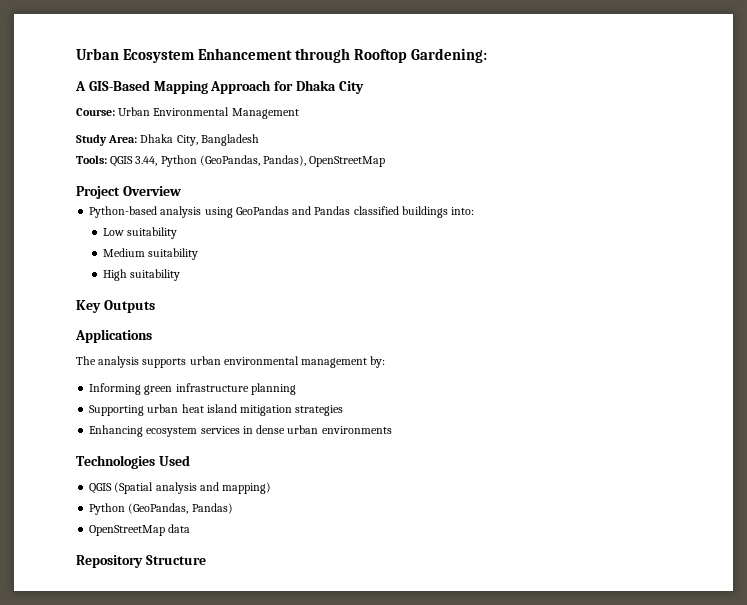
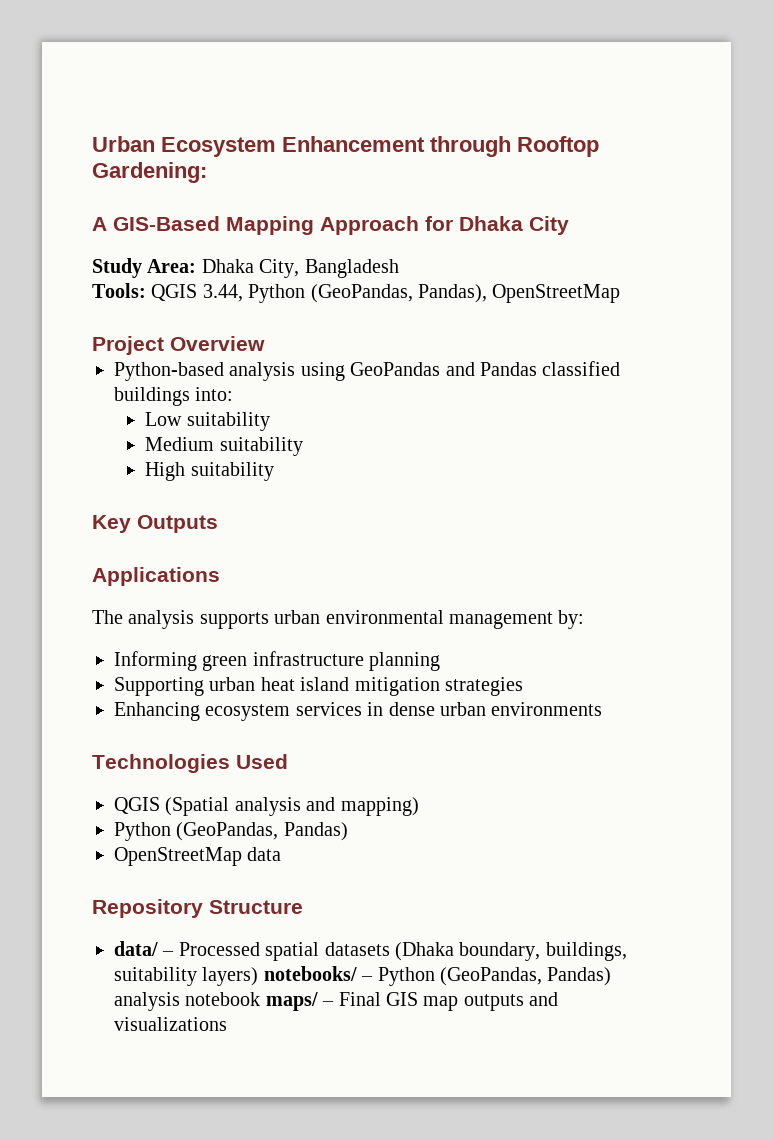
[76,107,299,119] // Course: Urban Environmental Management -> (569, 225) none
(206, 560) none -> [114,941,627,961] [114,966,612,986] [114,992,559,1011] [114,1017,227,1031] // data/ – Processed spatial datasets (Dhaka boundary, buildings, suitability layers) notebooks/ – Python (GeoPandas, Pandas) analysis notebook maps/ – Final GIS map outputs and visualizations

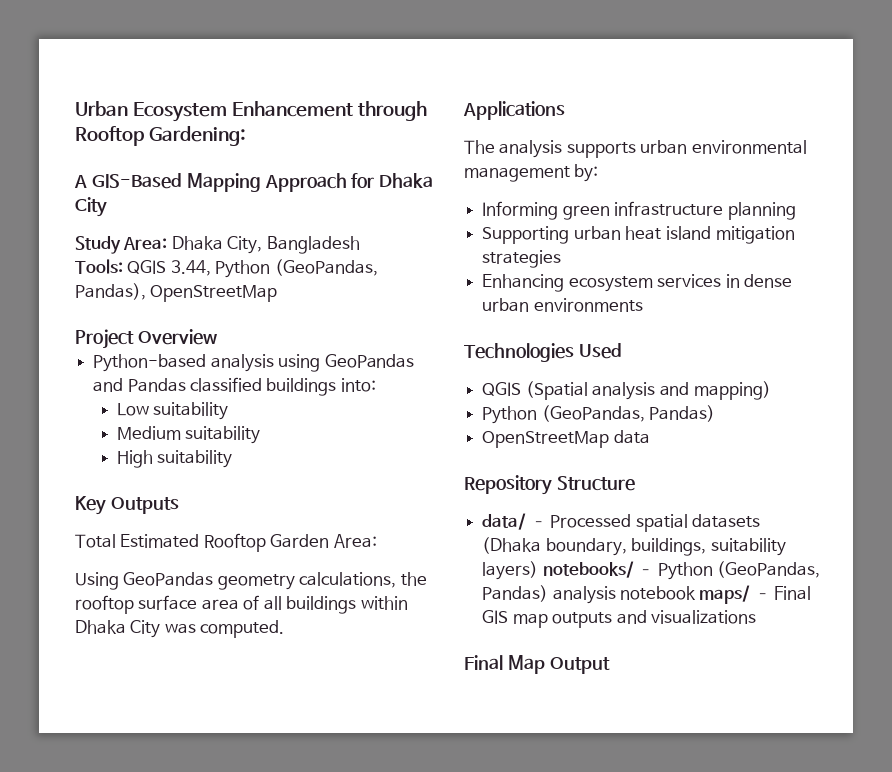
(218, 524) none -> [75,533,377,552] [75,572,427,590] [75,595,408,614] [75,620,285,638] // Total Estimated Rooftop Garden Area: // Using GeoPandas geometry calculations, the rooftop surface area of all buildings within Dhaka City was computed.
(227, 1024) none -> [464,655,610,674] // Final Map Output

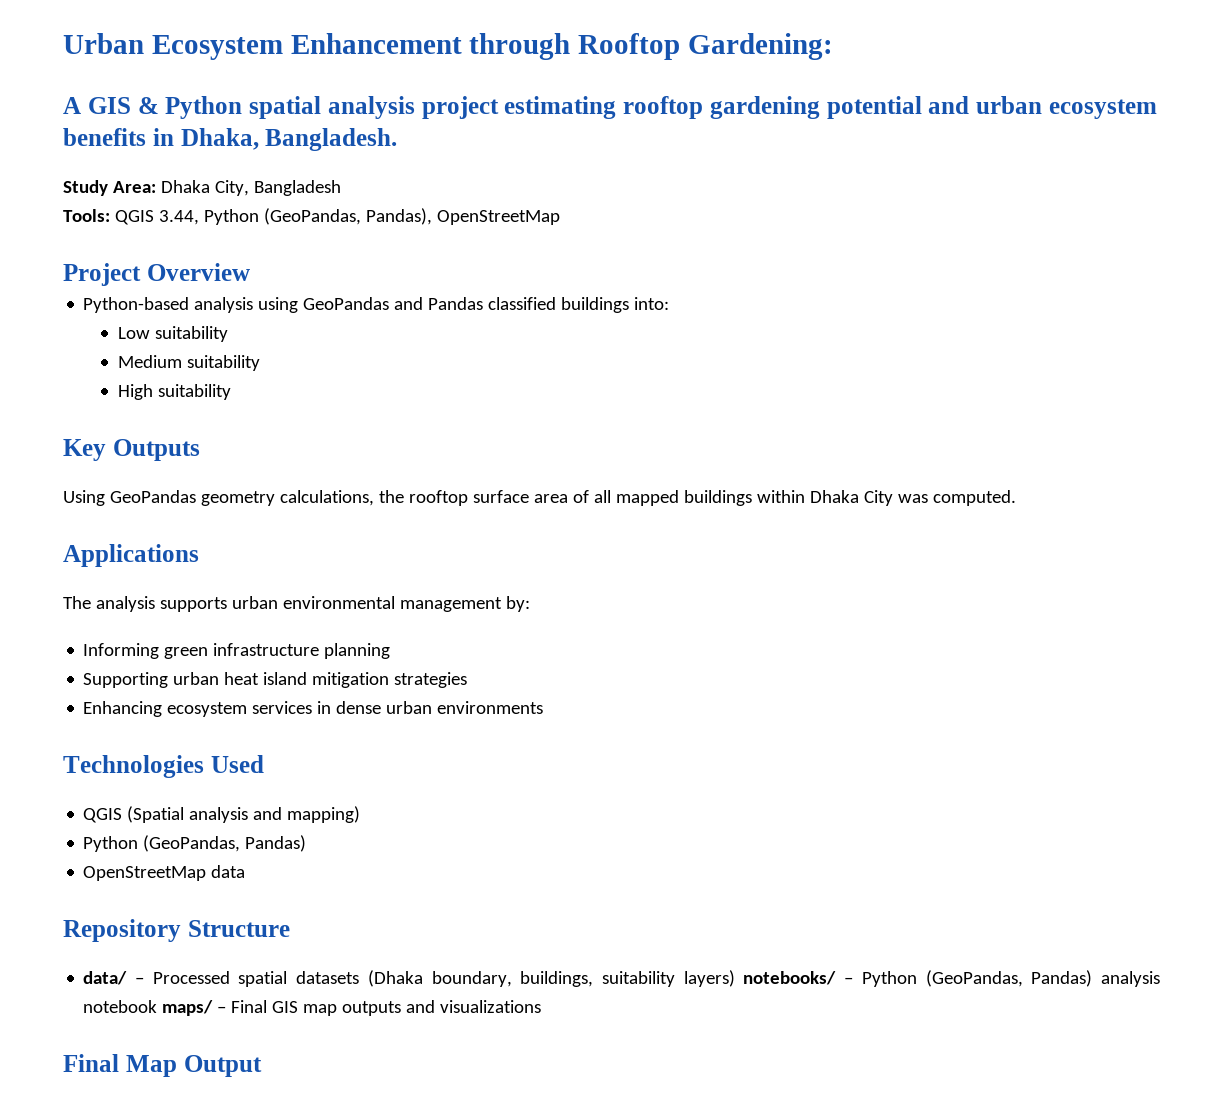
[91,173,434,192] [75,197,107,217] GIS-Based Mapping Approach for Dhaka City -> [87,96,1157,119] [63,128,398,151] GIS & Python spatial analysis project estimating rooftop gardening potential and urban ecosystem benefits in Dhaka, Bangladesh.
[75,533,377,552] // Total Estimated Rooftop Garden Area: -> (200, 450) none
(282, 603) none -> [615,490,679,506] mapped

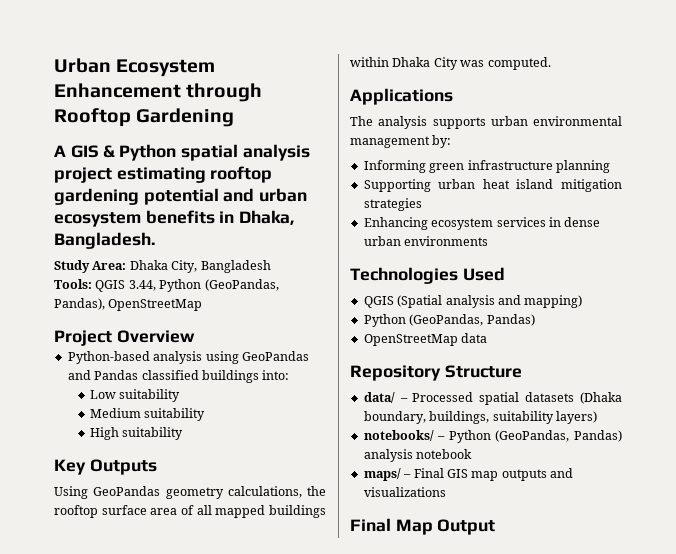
[688,33,834,60] Gardening: -> [136,108,235,127] Gardening
(735, 978) none -> (597, 417) //
(158, 1006) none -> (473, 454) //

